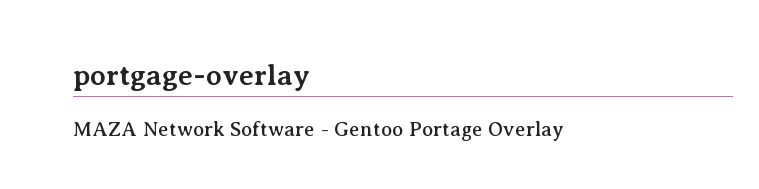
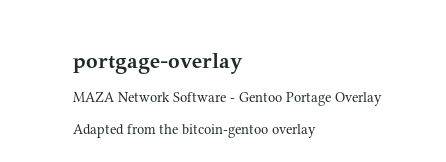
(565, 131) none -> [73,124,316,138] // Adapted from the bitcoin-gentoo overlay

